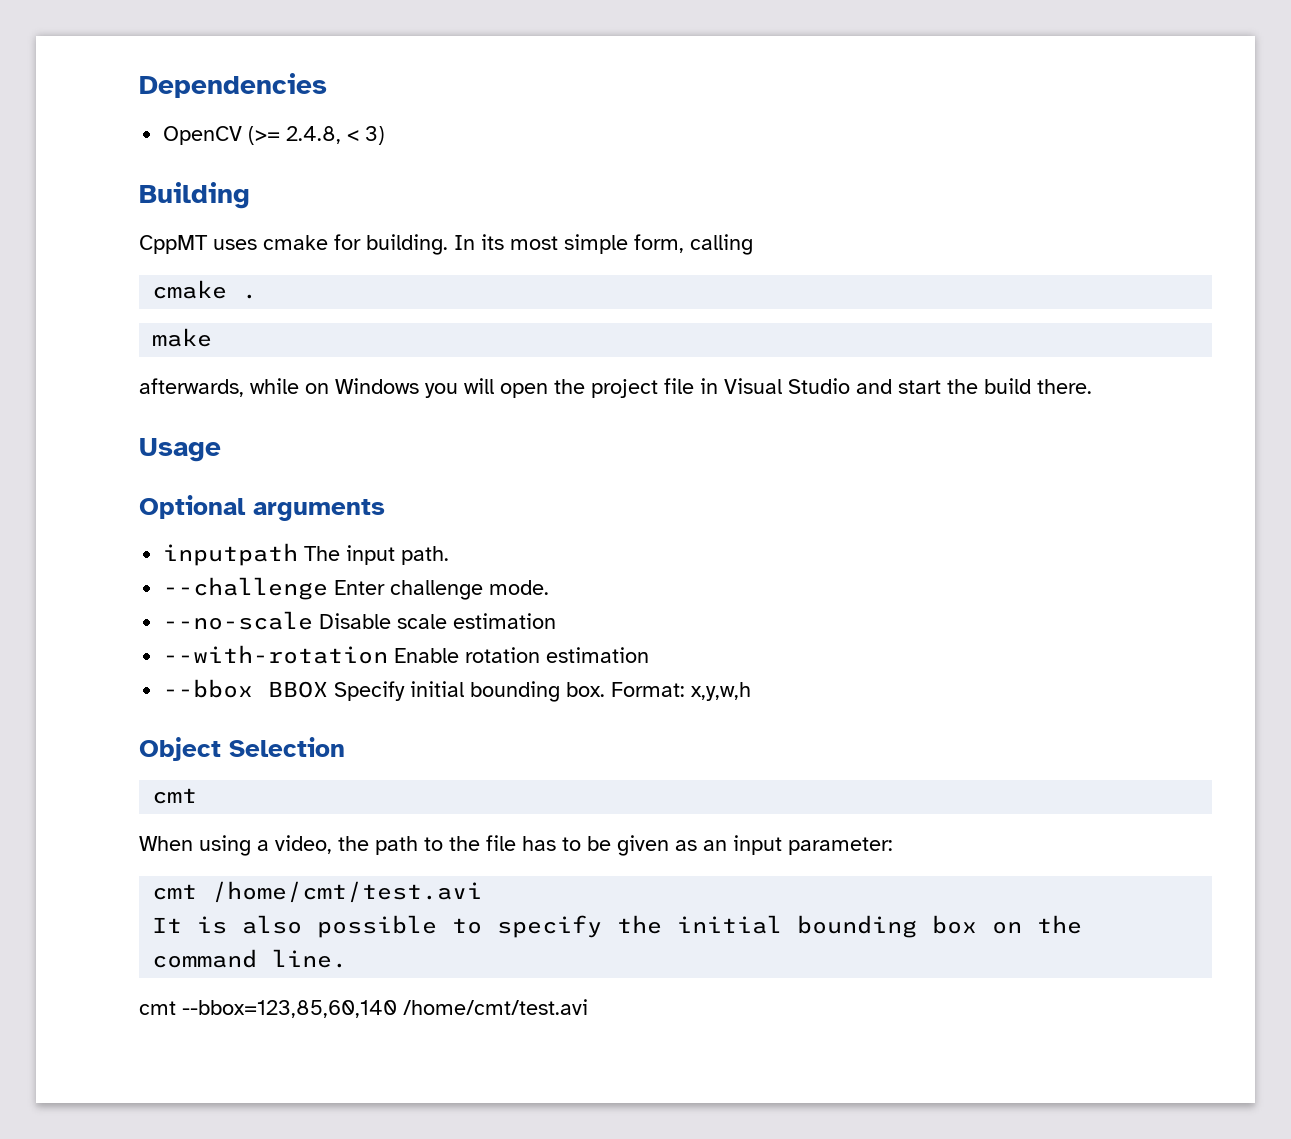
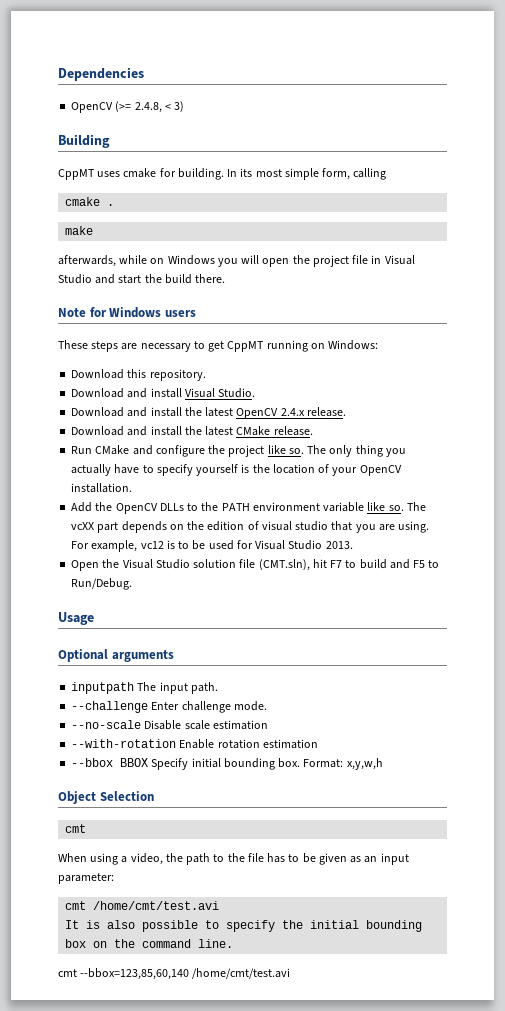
(1092, 386) none -> [58,307,196,318] [58,340,379,352] [71,369,206,381] [71,388,256,398] [71,407,346,419] [71,426,313,436] [71,445,406,457] [71,464,402,476] [71,483,133,493] [71,502,426,514] [71,521,430,533] [71,540,353,552] [71,559,440,571] [71,578,133,590] // Note for Windows users // These steps are necessary to get CppMT running on Windows: // Download this repository. // Download and install Visual Studio. // Download and install the latest OpenCV 2.4.x release. // Download and install the latest CMake release. // Run CMake and configure the project like so. The only thing you actually have to specify yourself is the location of your OpenCV installation. // Add the OpenCV DLLs to the PATH environment variable like so. The vcXX part depends on the edition of visual studio that you are using. For example, vc12 is to be used for Visual Studio 2013. // Open the Visual Studio solution file (CMT.sln), hit F7 to build and F5 to Run/Debug.

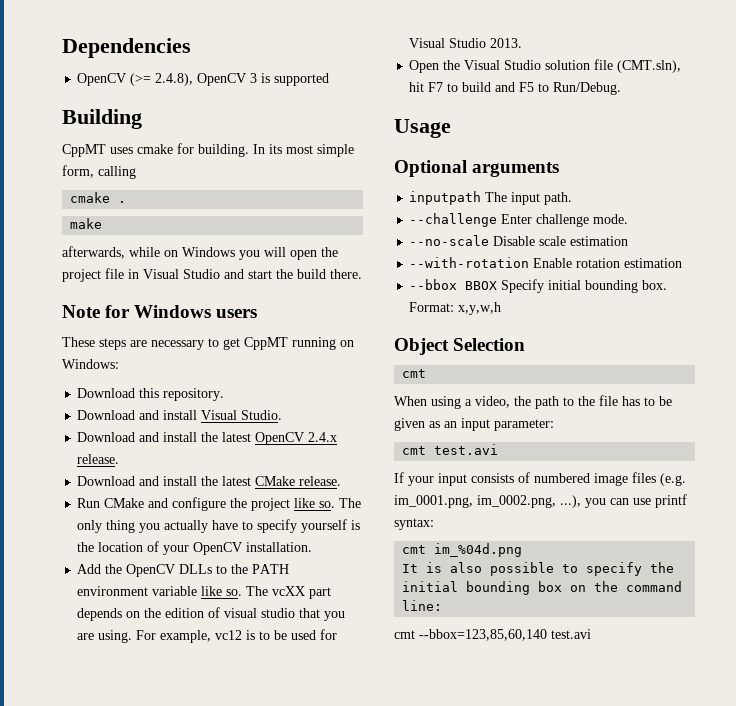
[134,101,185,113] 2.4.8, < 3) -> [155,73,330,86] 2.4.8), OpenCV 3 is supported
[93,901,220,910] /home/cmt/test.avi -> [434,444,499,455] [394,472,686,486] [394,494,687,508] [394,518,434,530] [402,543,523,557] test.avi // If your input consists of numbered image files (e.g. im_0001.png, im_0002.png, ...), you can use printf syntax: // cmt im_%04d.png
[198,939,234,948] line. -> [402,600,443,611] line:
[192,968,291,979] /home/cmt/test.avi -> [551,629,591,639] test.avi

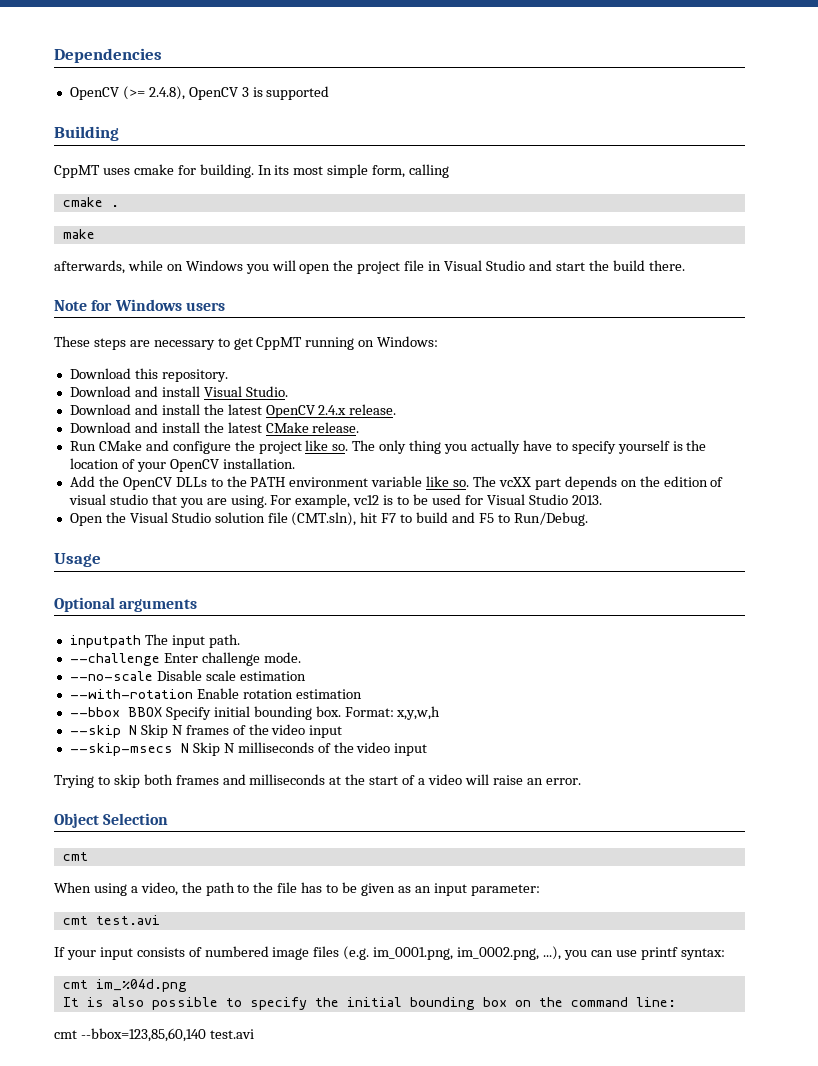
(502, 308) none -> [69,724,343,738] [69,742,428,756] [54,774,581,788] // --skip N Skip N frames of the video input // --skip-msecs N Skip N milliseconds of the video input // Trying to skip both frames and milliseconds at the start of a video will raise an error.

